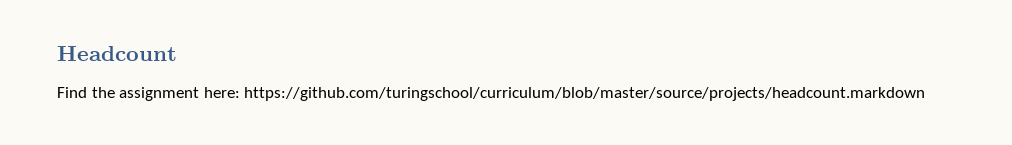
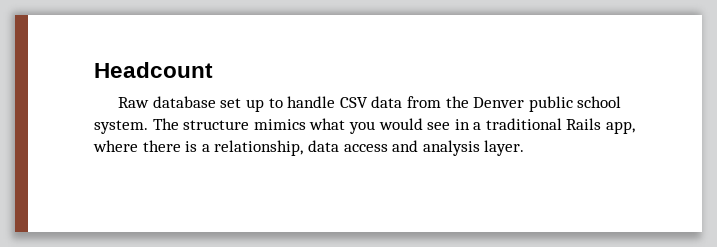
[57,87,926,101] Find the assignment here: https://github.com/turingschool/curriculum/blob/master/source/projects/headcount.markdown -> [118,96,622,112] [94,118,636,134] [93,140,525,156] Raw database set up to handle CSV data from the Denver public school system. The structure mimics what you would see in a traditional Rails app, where there is a relationship, data access and analysis layer.

